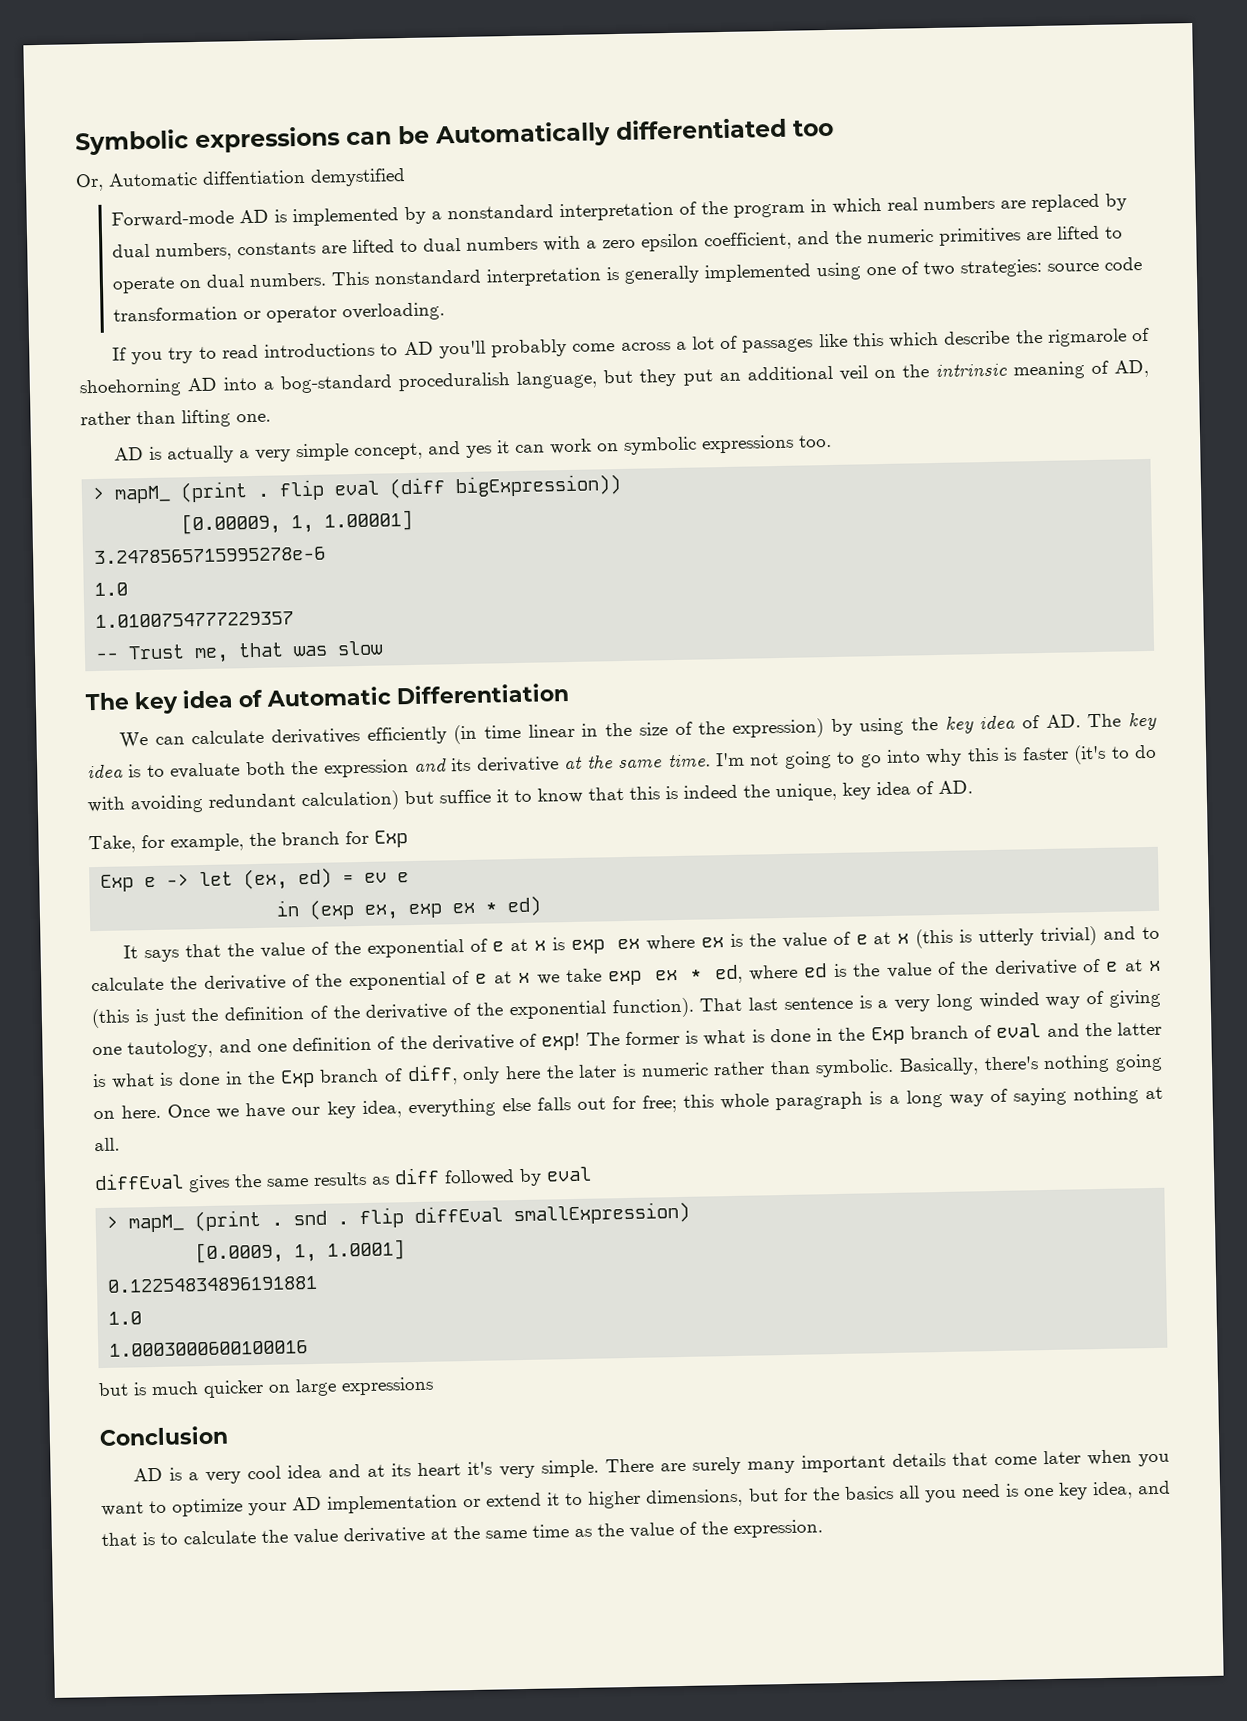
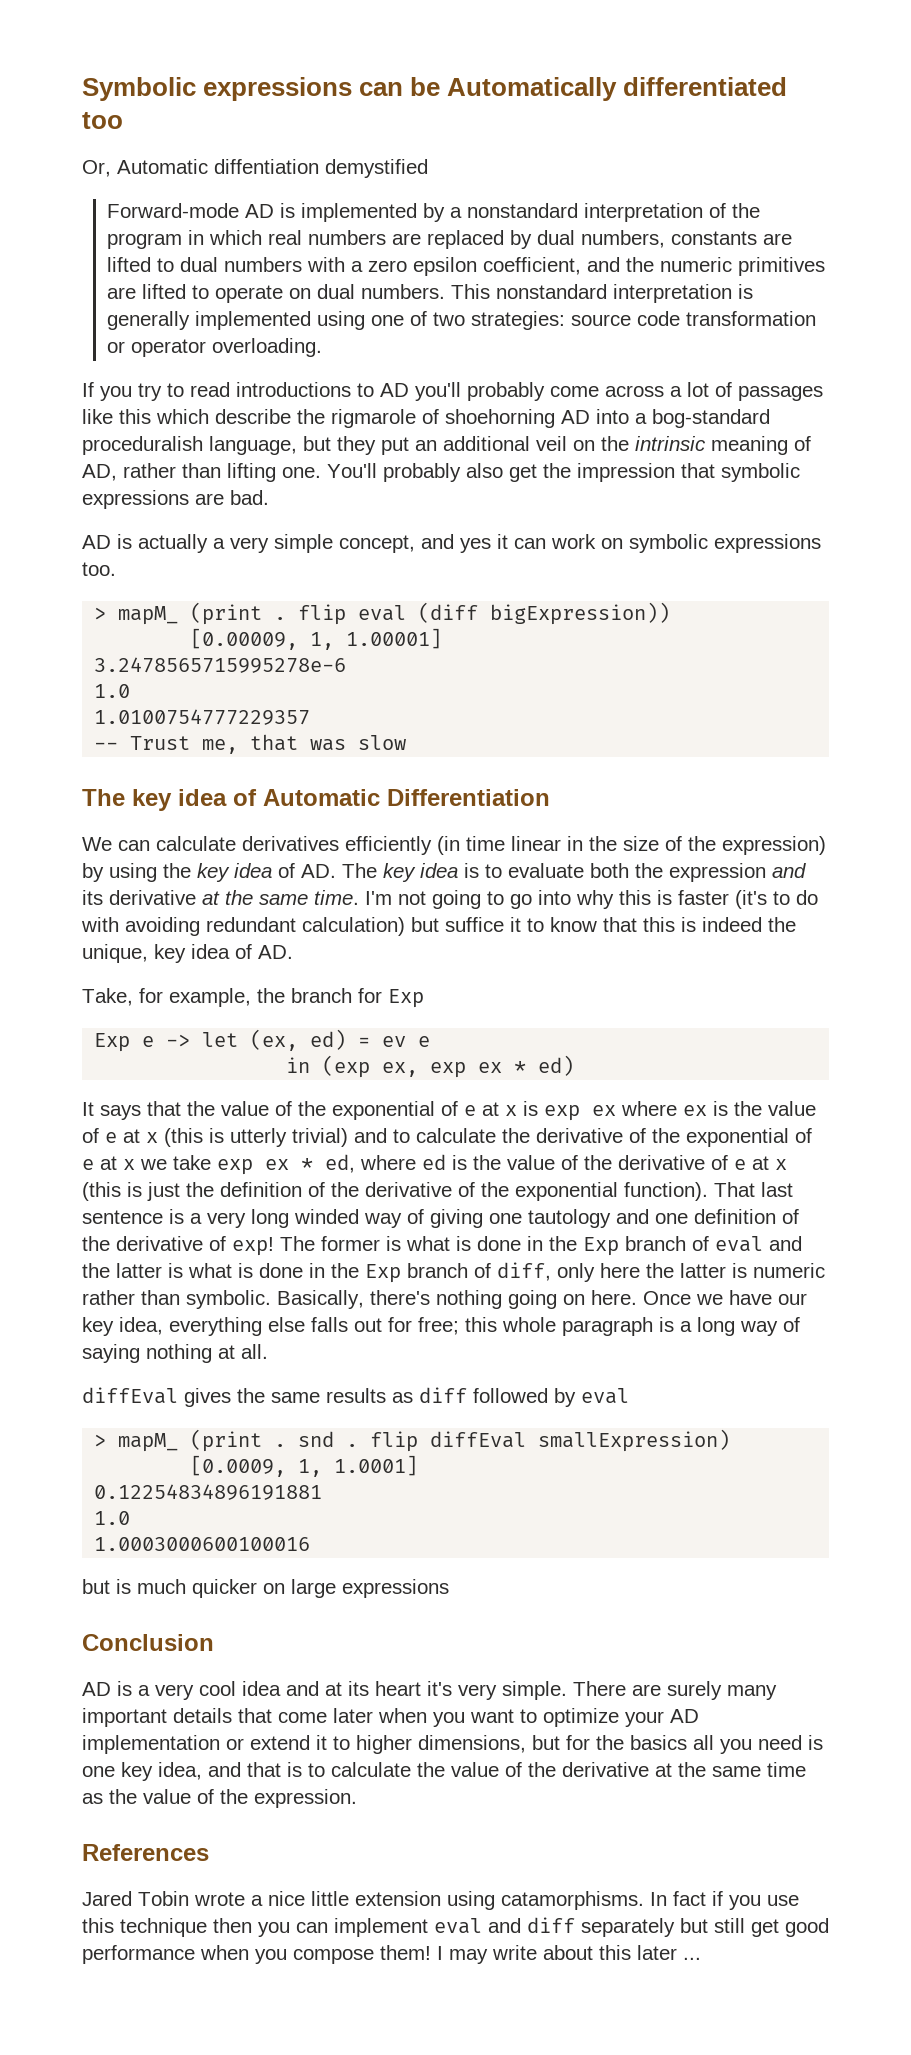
(271, 418) none -> [327,463,800,482] [82,490,269,509] You'll probably also get the impression that symbolic expressions are bad.
[127,1039,214,1059] tautology, -> [528,1209,611,1228] tautology
[578,1064,618,1078] later -> [680,1263,726,1278] latter
(338, 1536) none -> [505,1762,556,1777] of the
(823, 1529) none -> [82,1844,209,1861] [82,1891,799,1910] [82,1917,829,1937] [82,1945,701,1964] // References // Jared Tobin wrote a nice little extension using catamorphisms. In fact if you use this technique then you can implement eval and diff separately but still get good performance when you compose them! I may write about this later ...

